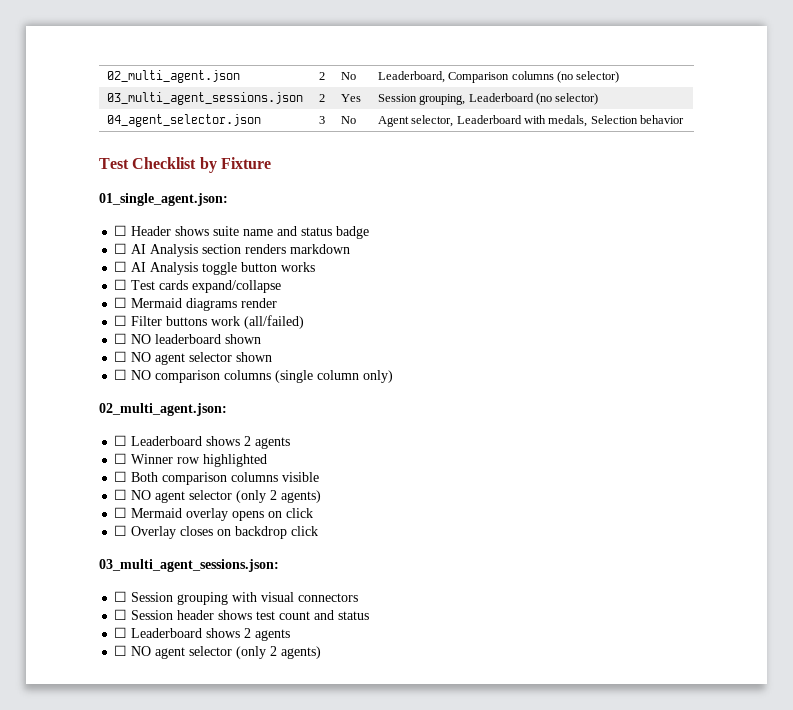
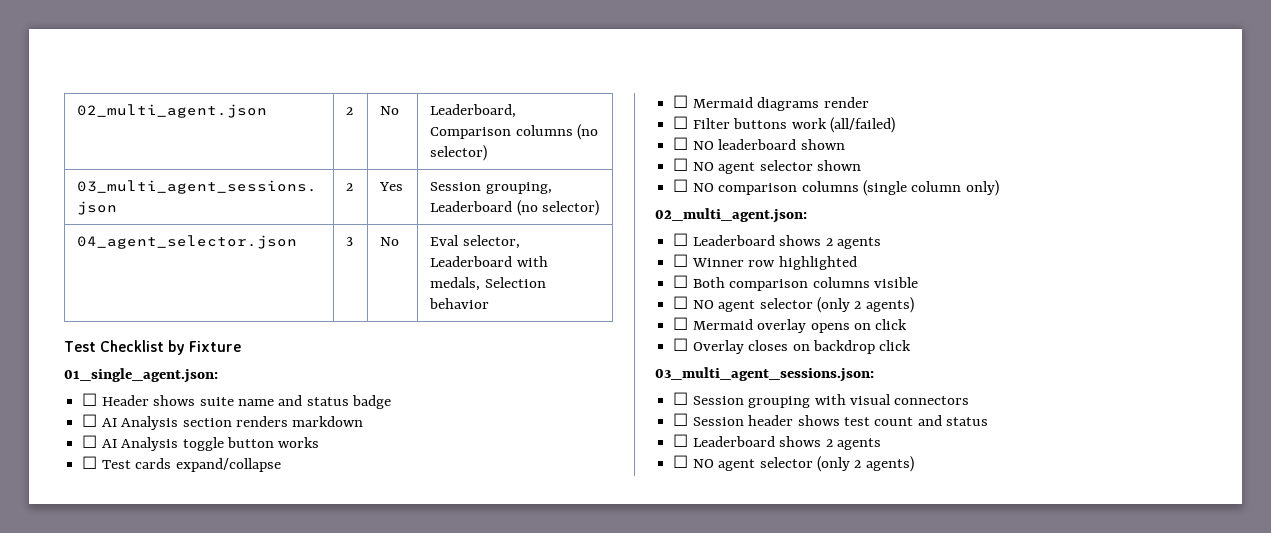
[377,116,409,127] Agent -> [430,235,460,246] Eval

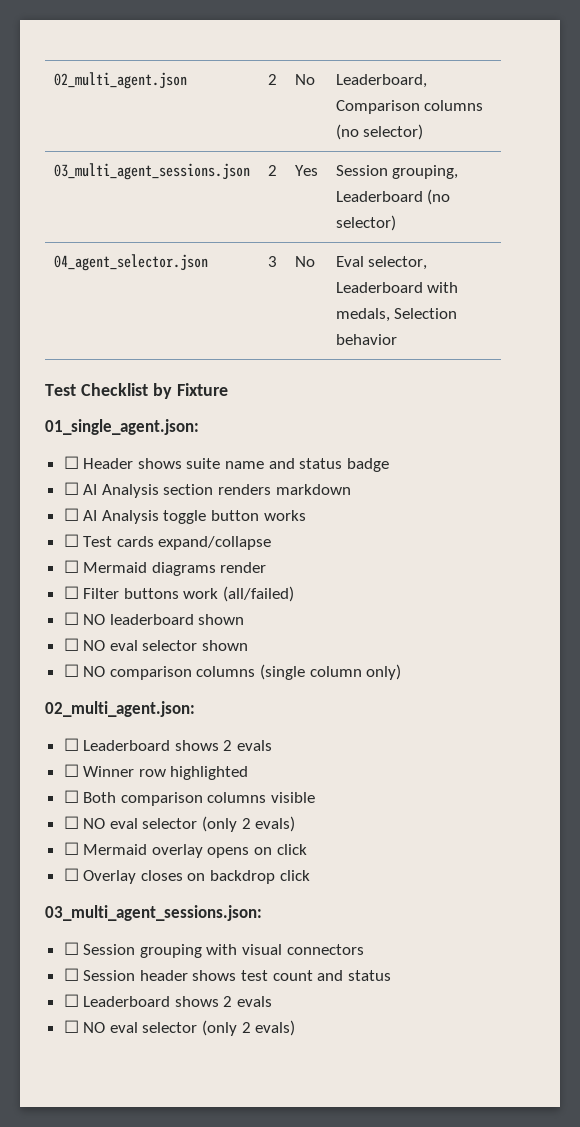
[718,162,756,174] agent -> [109,640,138,651] eval
[836,237,881,249] agents -> [237,740,273,751] evals
[718,297,914,313] agent selector (only 2 agents) -> [109,816,296,832] eval selector (only 2 evals)
[836,438,881,450] [673,455,914,472] agents // ☐ NO agent selector (only 2 agents) -> [237,996,273,1007] [63,1020,296,1036] evals // ☐ NO eval selector (only 2 evals)

